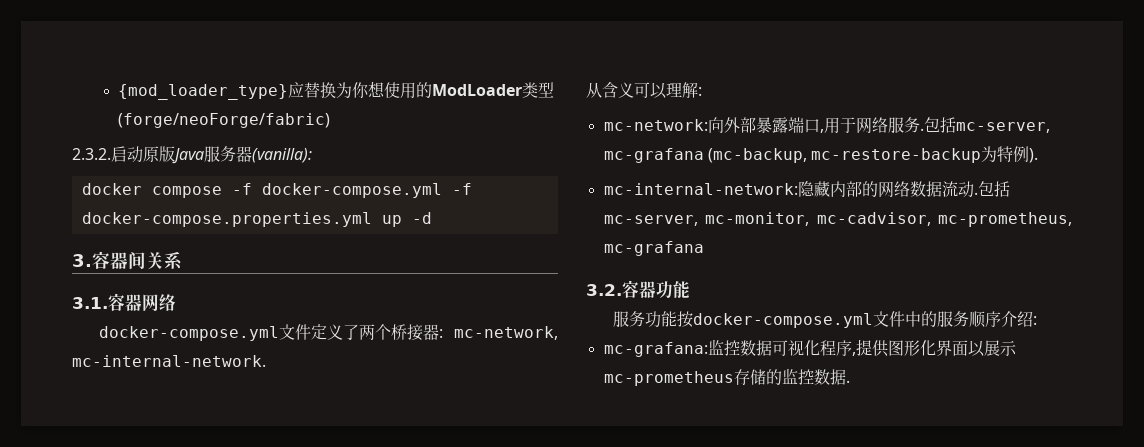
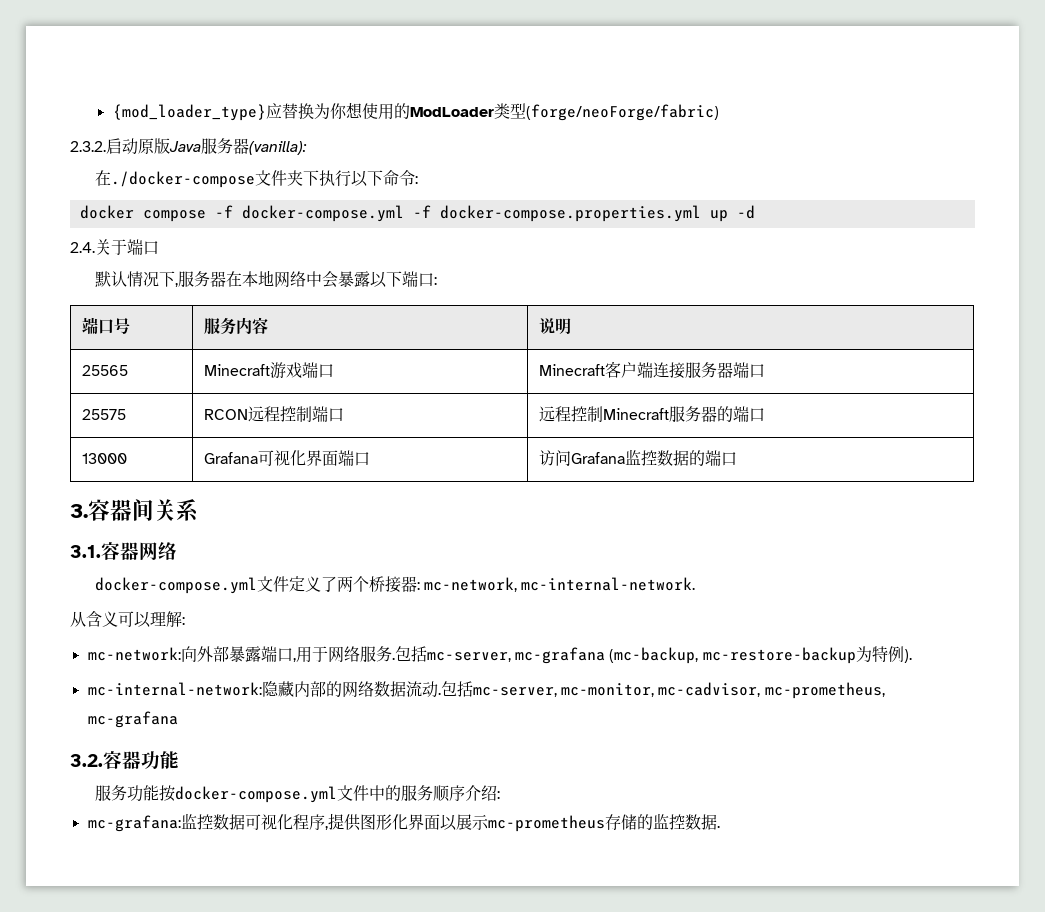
(312, 155) none -> [94,170,418,188] // 在./docker-compose文件夹下执行以下命令:
(432, 218) none -> [70,239,159,255] [94,270,437,288] [82,317,131,334] [204,317,269,335] [539,318,572,334] [82,365,129,376] [204,362,335,379] [539,361,766,379] [82,409,127,420] [204,406,345,422] [539,406,766,422] [82,453,128,464] [204,450,371,466] [539,449,738,466] // 2.4.关于端口 // 默认情况下,服务器在本地网络中会暴露以下端口: // 端口号 | 服务内容 | 说明 // 25565 | Minecraft游戏端口 | Minecraft客户端连接服务器端口 // 25575 | RCON远程控制端口 | 远程控制Minecraft服务器的端口 // 13000 | Grafana可视化界面端口 | 访问Grafana监控数据的端口

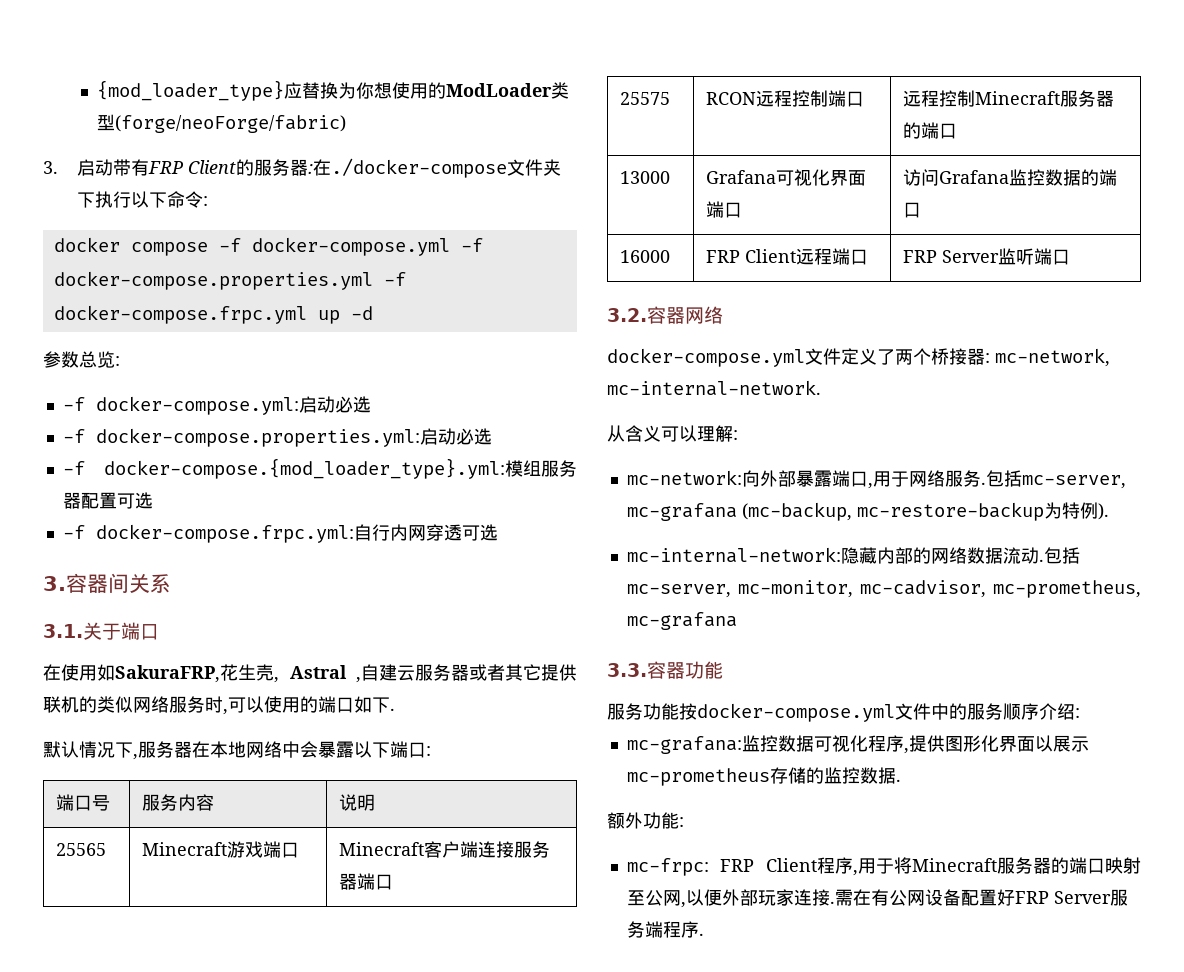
[70,138,307,155] 2.3.2.启动原版Java服务器(vanilla): // -> [43,159,314,176] 3.启动带有FRP Client的服务器:
(701, 213) none -> [383,272,406,286] [53,305,307,324] -f docker-compose.frpc.yml
[70,239,159,255] 2.4.关于端口 -> [43,351,120,368] [62,396,371,415] [62,428,492,447] [62,458,577,479] [62,492,153,509] [62,524,498,543] [43,573,171,593] [43,622,159,640] [43,664,577,683] [43,696,395,715] 参数总览: // -f docker-compose.yml:启动必选 // -f docker-compose.properties.yml:启动必选 // -f docker-compose.{mod_loader_type}.yml:模组服务器配置可选 // -f docker-compose.frpc.yml:自行内网穿透可选 // 3.容器间关系 // 3.1.关于端口 // 在使用如SakuraFRP,花生壳, Astral ,自建云服务器或者其它提供联机的类似网络服务时,可以使用的端口如下.
[70,499,198,522] [70,545,101,558] // 3.容器间关系 // 3.1. -> [620,250,671,263] [706,248,869,265] [903,248,1071,265] [607,308,647,322] // 16000 | FRP Client远程端口 | FRP Server监听端口 // 3.2.
[70,754,103,767] 3.2. -> [607,663,647,677] 3.3.
(720, 826) none -> [607,812,684,829] [626,857,1141,876] [626,889,1128,908] [626,921,704,938] // 额外功能: // mc-frpc: FRP Client程序,用于将Minecraft服务器的端口映射至公网,以便外部玩家连接.需在有公网设备配置好FRP Server服务端程序.

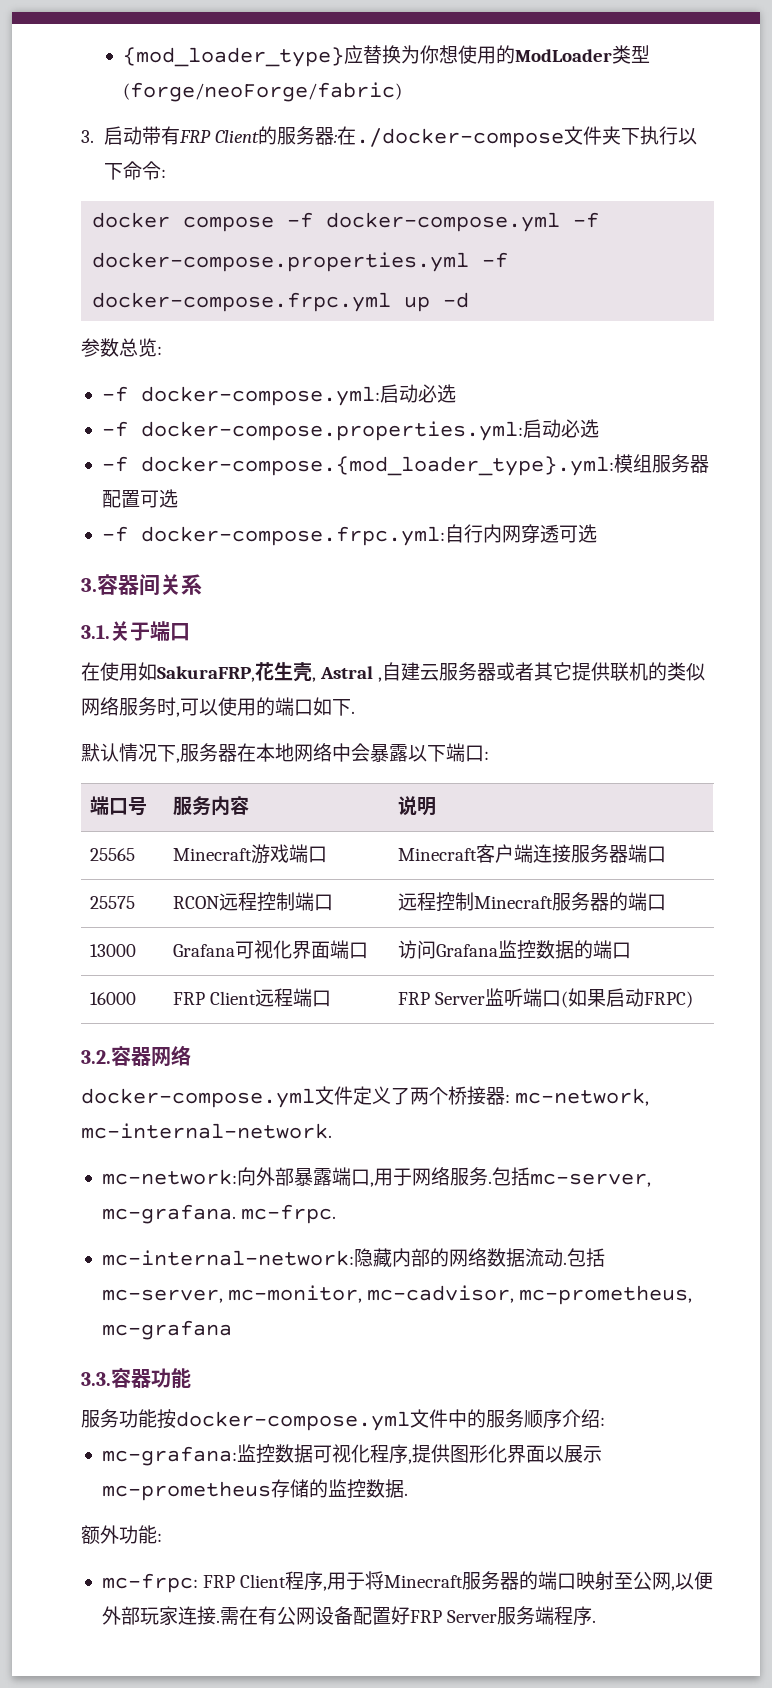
(1071, 257) none -> [561,988,694,1008] (如果启动FRPC)
[607,425,738,442] // 从含义可以理解: -> (332, 1131) none
[626,502,1109,521] mc-grafana (mc-backup, mc-restore-backup为特例). -> [101,1204,337,1224] mc-grafana. mc-frpc.

